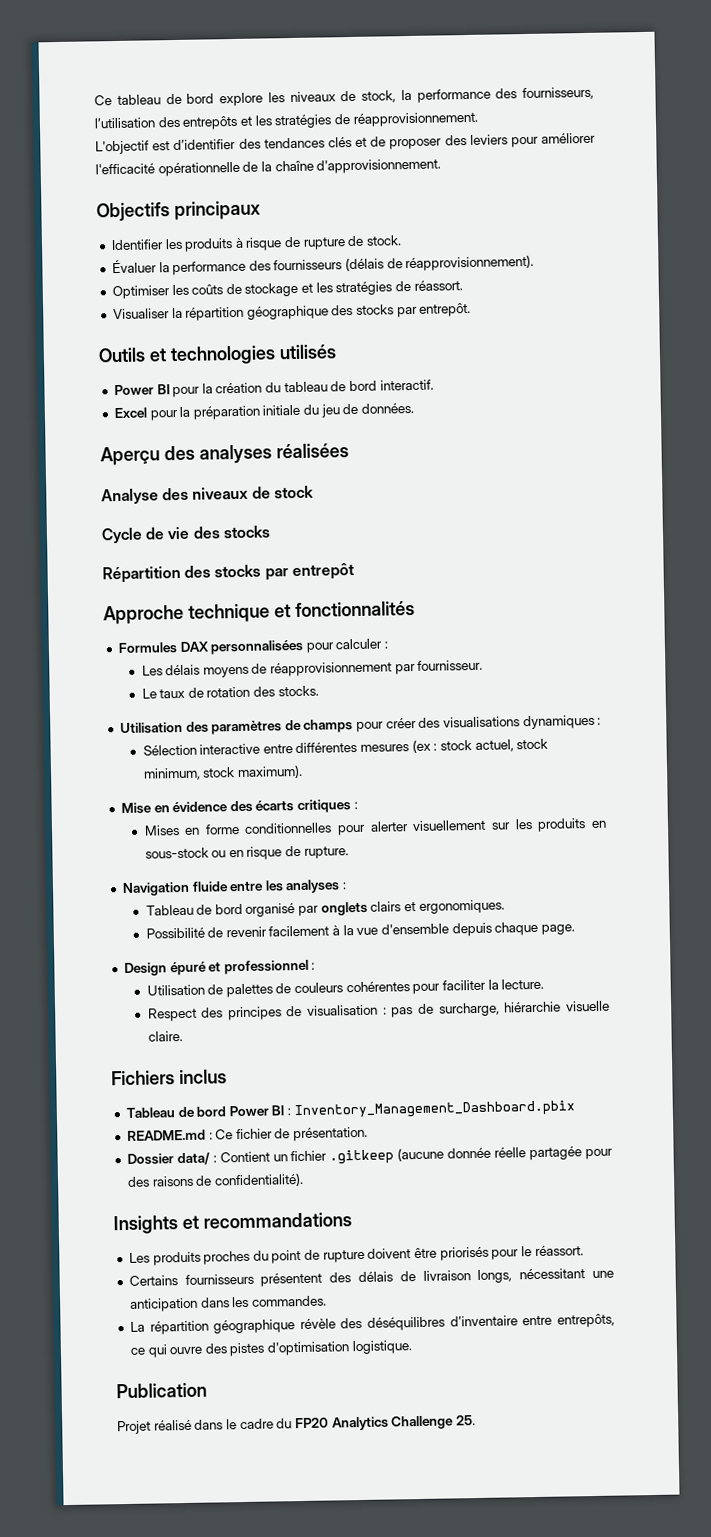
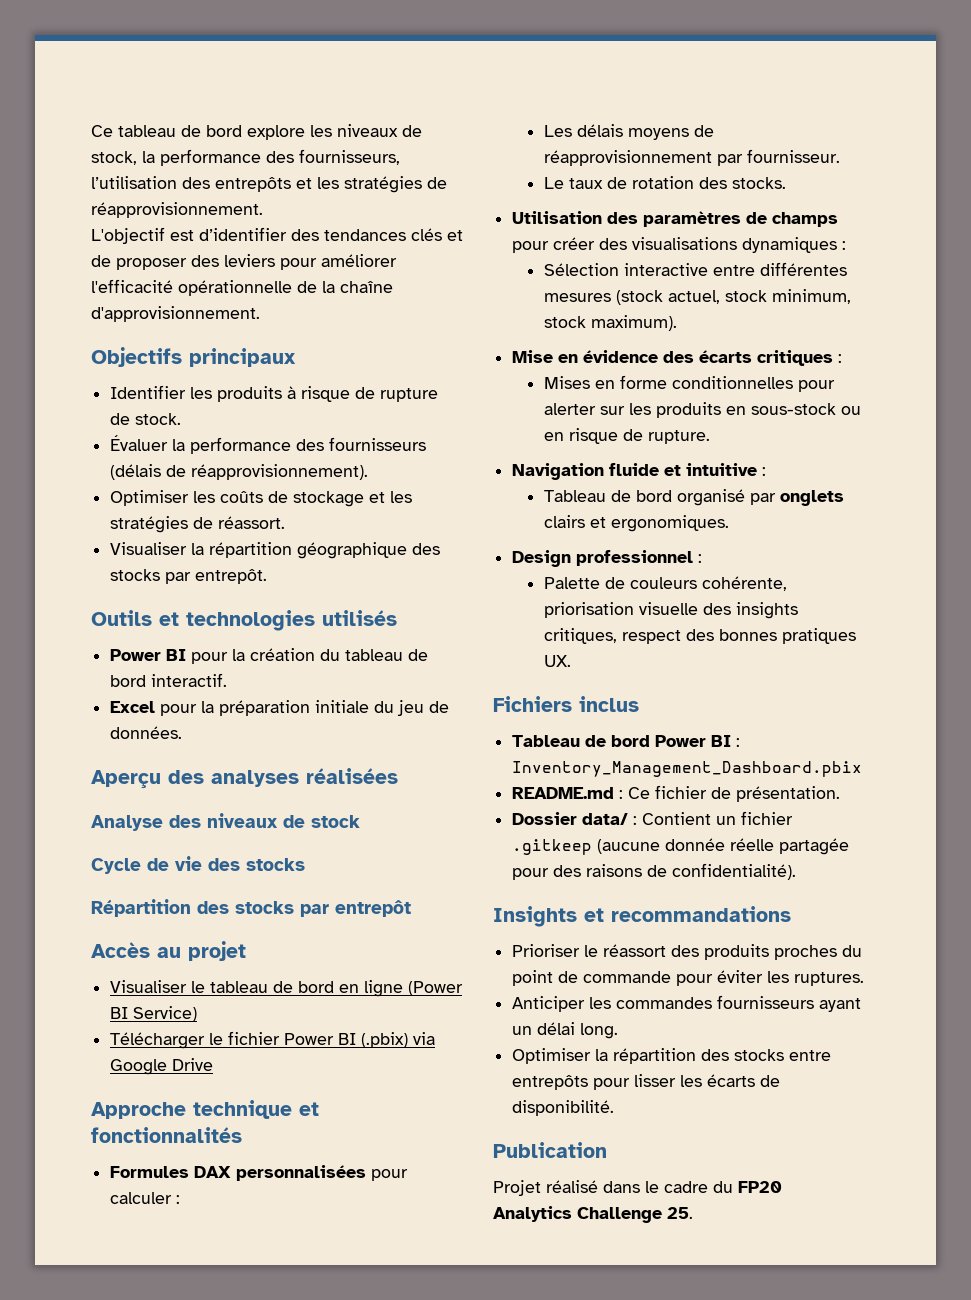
(355, 571) none -> [91,941,246,961] [110,980,464,997] [110,1006,198,1022] [110,1031,436,1049] [110,1058,214,1075] // Accès au projet // Visualiser le tableau de bord en ligne (Power BI Service) // Télécharger le fichier Power BI (.pbix) via Google Drive
[411,739,473,754] (ex : stock -> [615,290,663,305] (stock
[412,819,487,832] visuellement -> (596, 409) none
[229,879,341,894] entre les analyses -> [664,463,758,476] et intuitive
[145,921,575,939] // Possibilité de revenir facilement à la vue d'ensemble depuis chaque page. -> (729, 523) none
[169,961,222,976] épuré et -> (572, 558) none
[146,978,545,998] [147,1000,610,1022] [147,1030,183,1042] Utilisation de palettes de couleurs cohérentes pour faciliter la lecture. // Respect des principes de visualisation : pas de surcharge, hiérarchie visuelle claire. -> [543,576,787,591] [543,602,798,619] [543,628,856,644] [543,655,571,667] Palette de couleurs cohérente, priorisation visuelle des insights critiques, respect des bonnes pratiques UX.
[128,1252,150,1263] Les -> [512,944,700,957] Prioriser le réassort des
[322,1245,584,1263] [128,1268,614,1287] [129,1295,327,1312] [129,1313,615,1335] [129,1340,413,1358] rupture doivent être priorisés pour le réassort. // Certains fournisseurs présentent des délais de livraison longs, nécessitant une anticipation dans les commandes. // La répartition géographique révèle des déséquilibres d’inventaire entre entrepôts, ce qui ouvre des pistes d'optimisation logistique. -> [583,970,865,986] [512,995,862,1012] [512,1022,619,1039] [512,1048,832,1064] [512,1074,781,1090] [512,1100,615,1116] commande pour éviter les ruptures. // Anticiper les commandes fournisseurs ayant un délai long. // Optimiser la répartition des stocks entre entrepôts pour lisser les écarts de disponibilité.

